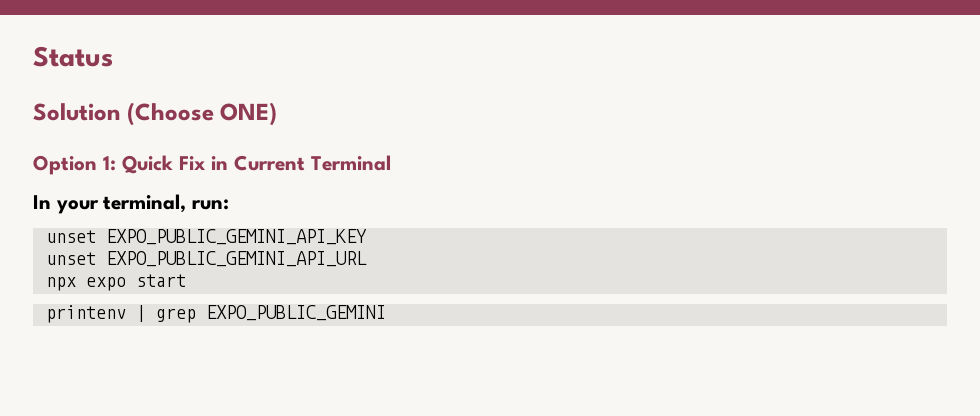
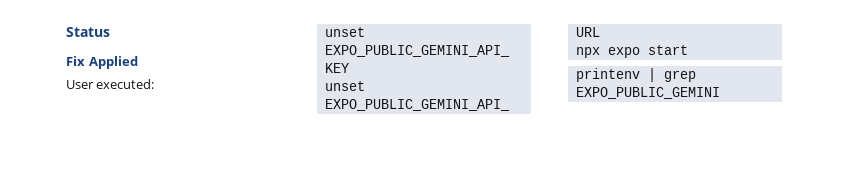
[33,102,278,126] [33,155,391,175] [33,194,230,214] Solution (Choose ONE) // Option 1: Quick Fix in Current Terminal // In your terminal, run: -> [66,56,138,69] [66,79,155,89] Fix Applied // User executed:

